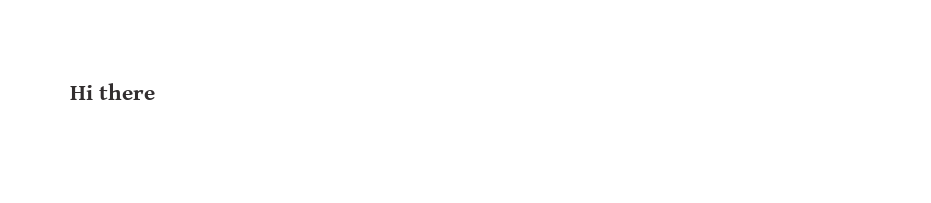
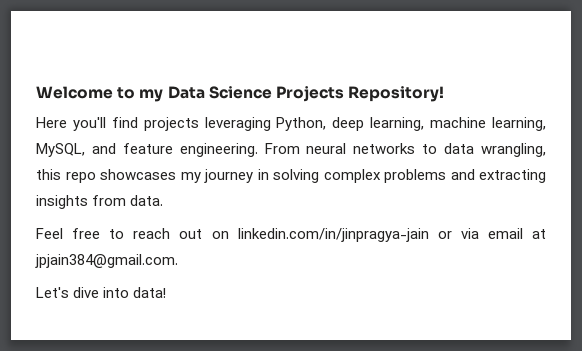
[70,83,156,100] Hi there -> [36,86,445,102] [36,117,547,131] [36,143,547,157] [36,169,546,183] [36,195,164,209] [36,228,546,242] [35,254,178,268] [36,287,167,298] Welcome to my Data Science Projects Repository! // Here you'll find projects leveraging Python, deep learning, machine learning, MySQL, and feature engineering. From neural networks to data wrangling, this repo showcases my journey in solving complex problems and extracting insights from data. // Feel free to reach out on linkedin.com/in/jinpragya-jain or via email at jpjain384@gmail.com. // Let's dive into data!

